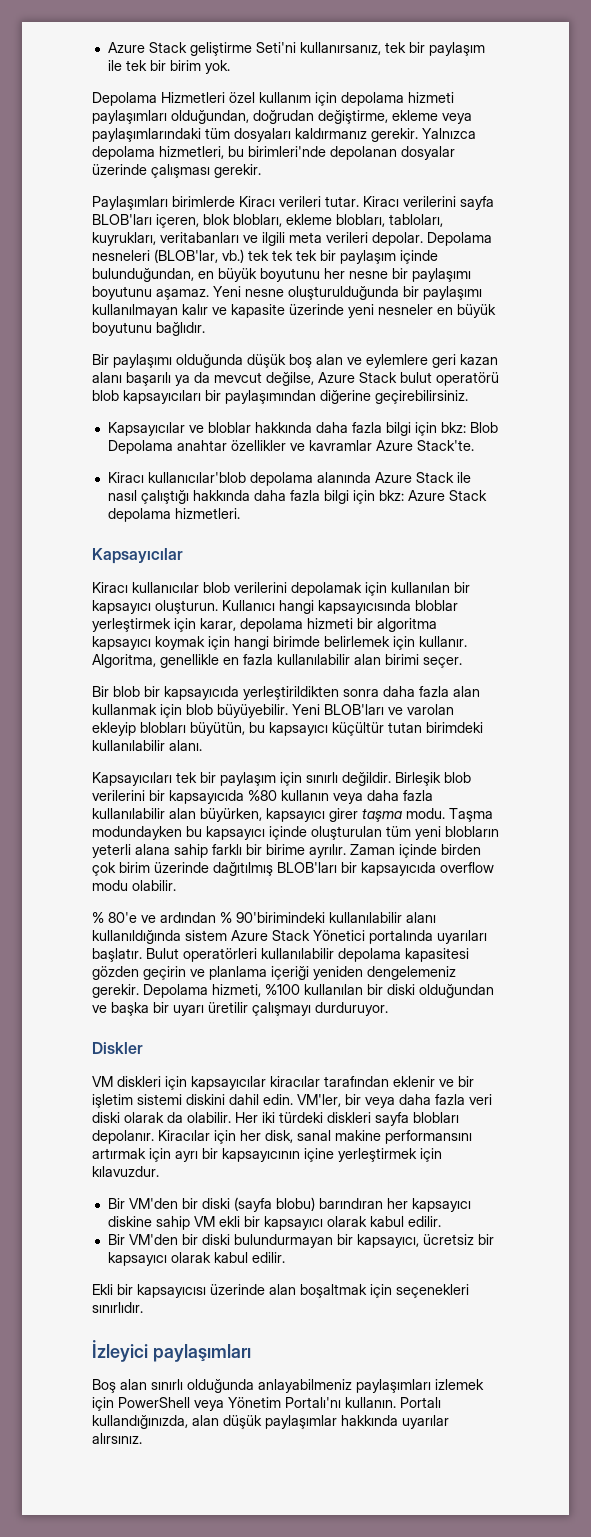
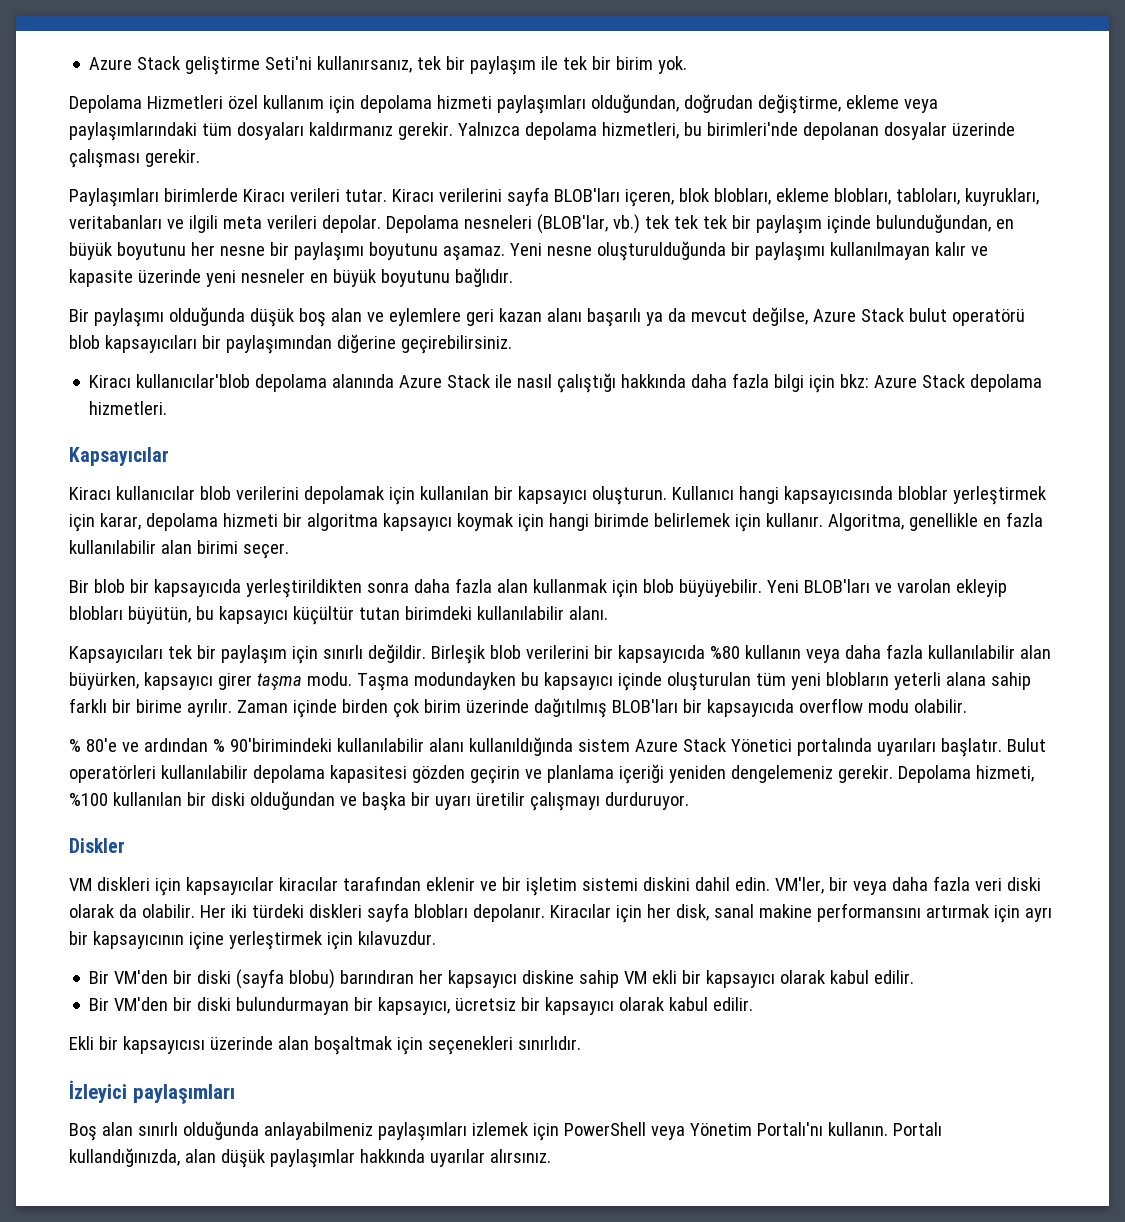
[107,422,498,436] [107,440,474,454] // Kapsayıcılar ve bloblar hakkında daha fazla bilgi için bkz: Blob Depolama anahtar özellikler ve kavramlar Azure Stack'te. -> (512, 344) none

